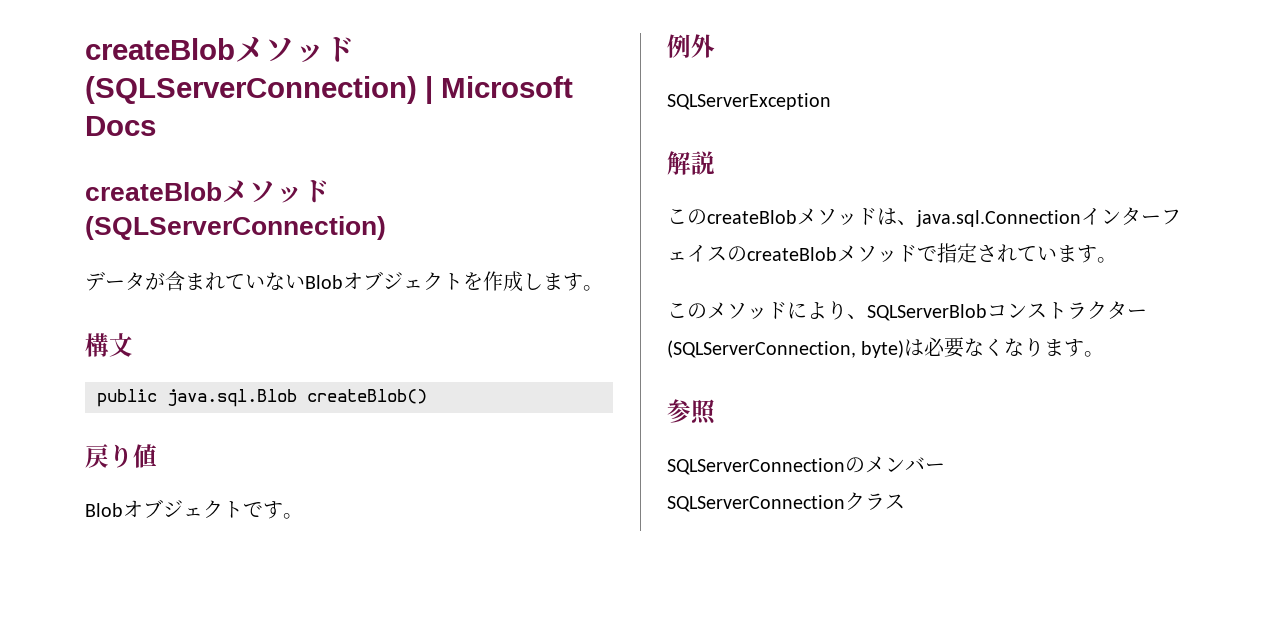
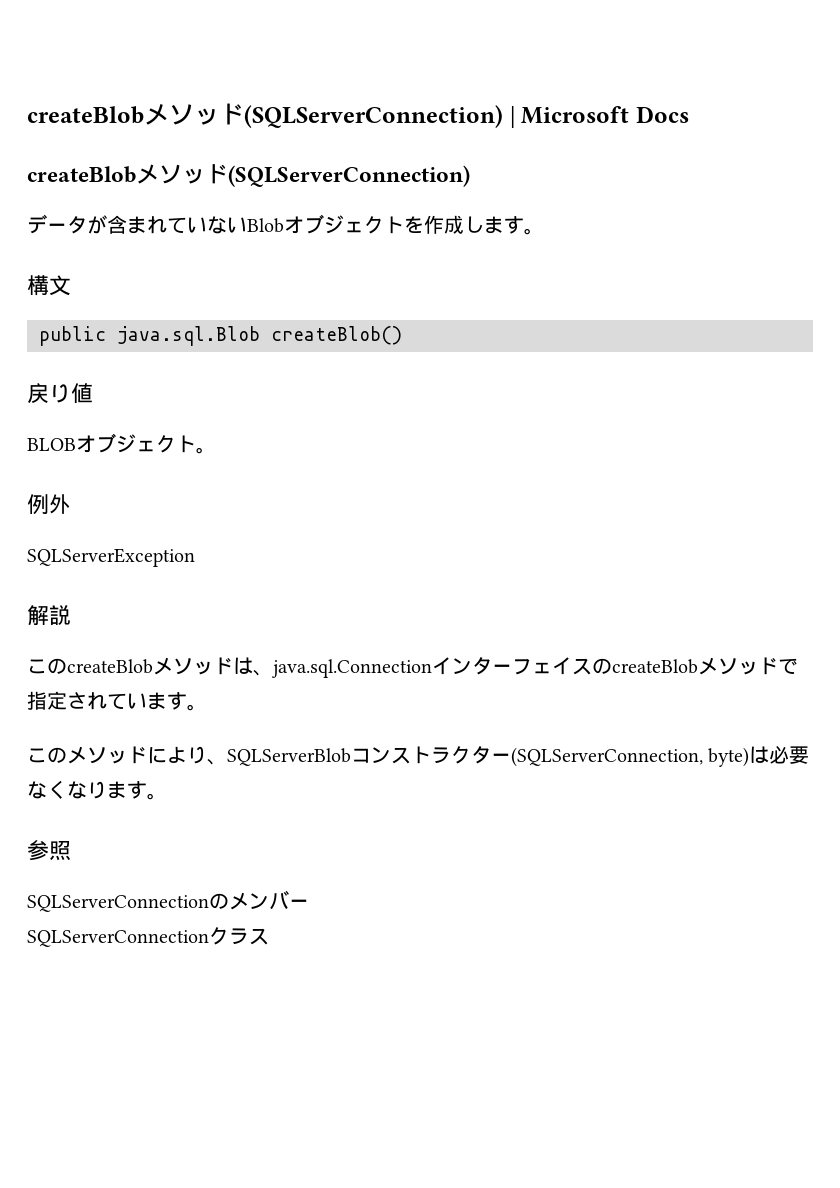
[85,499,283,519] Blobオブジェクトです -> [27,433,196,453] BLOBオブジェクト

